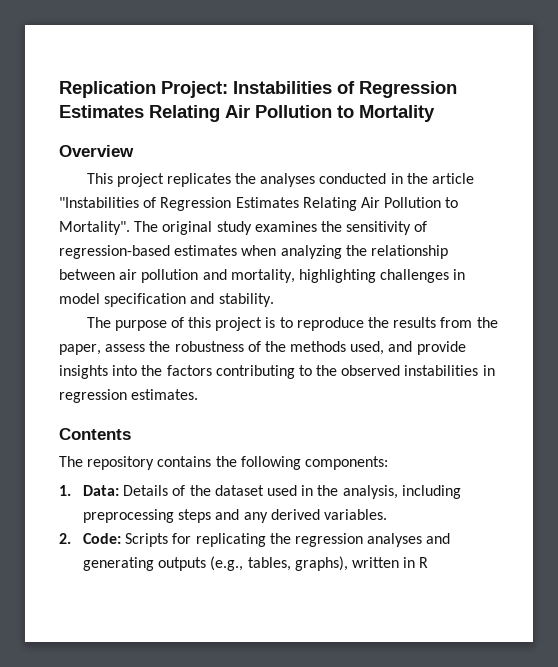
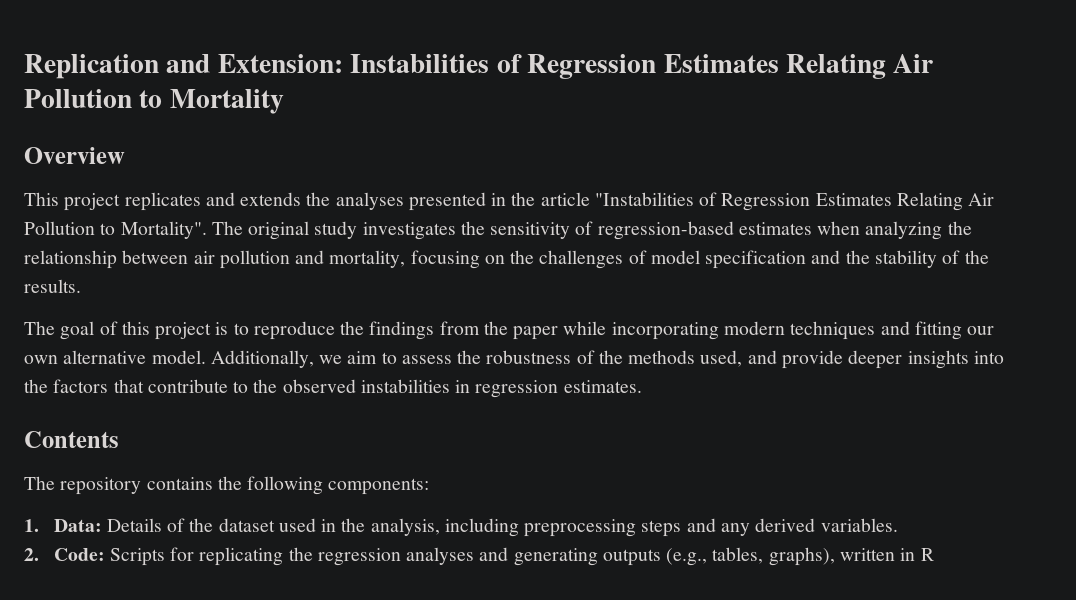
[161,81,228,98] Project: -> [166,54,343,73] and Extension:
(231, 180) none -> [205,192,302,206] and extends
[319,173,387,184] conducted -> [408,192,486,211] presented
[254,221,317,232] examines -> [362,222,456,240] investigates
[298,269,466,283] [59,293,274,307] [86,317,167,331] highlighting challenges in model specification and stability. // The purpose -> [410,250,989,269] [24,279,81,293] [24,321,95,340] focusing on the challenges of model specification and the stability of the results. // The goal
[393,317,437,328] results -> [369,321,435,340] findings
[59,344,101,355] paper, -> [513,321,995,340] [24,350,397,368] paper while incorporating modern techniques and fitting our own alternative model. Additionally, we aim to
(466, 348) none -> [848,350,903,369] deeper
[215,365,295,379] contributing -> [113,379,228,393] that contribute

